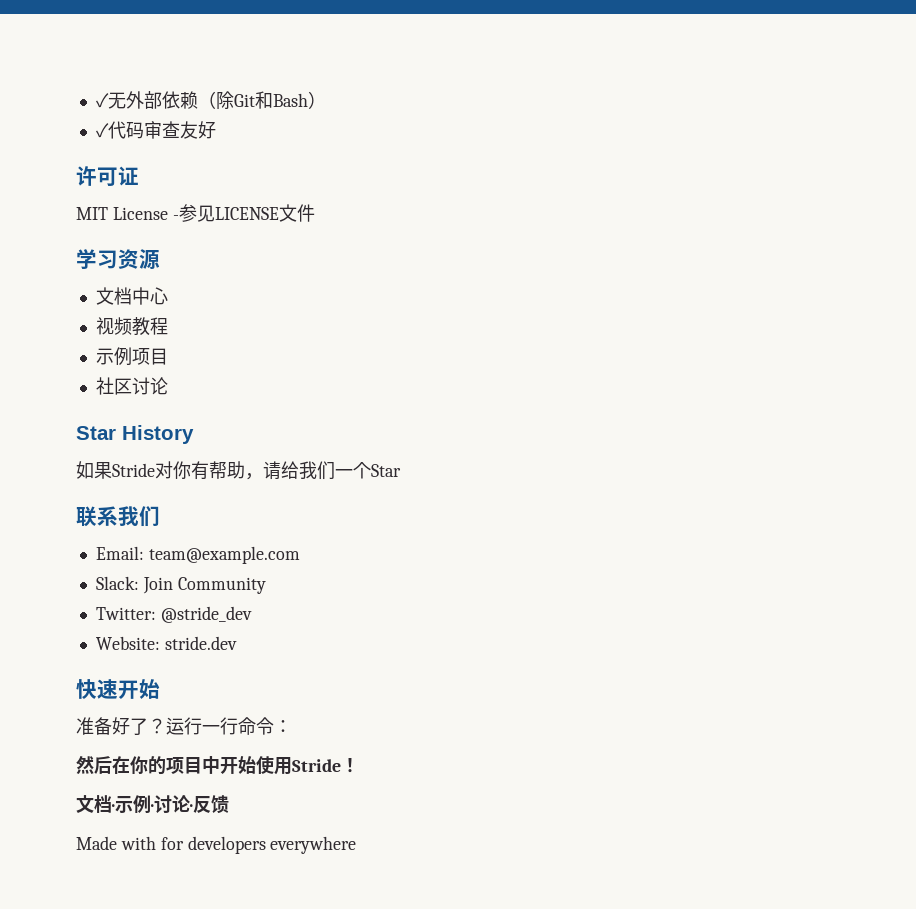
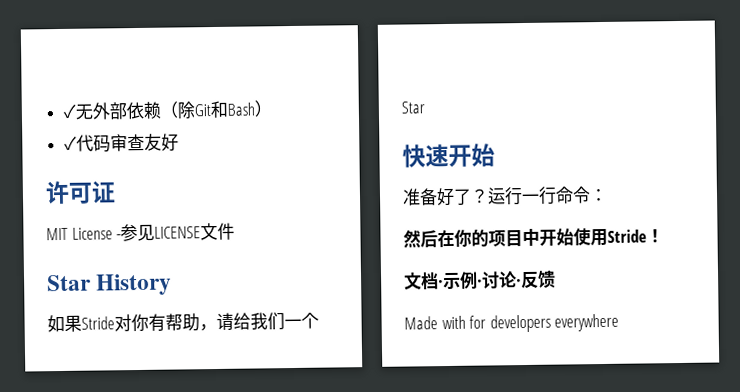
[76,249,160,270] [95,287,168,305] [95,317,168,336] [95,347,168,366] [95,377,168,395] // 学习资源 // 文档中心 // 视频教程 // 示例项目 // 社区讨论 -> (236, 231) none
[76,506,160,527] [95,546,300,564] [95,576,266,594] [95,606,252,623] [95,636,237,650] // 联系我们 // Email: team@example.com // Slack: Join Community // Twitter: @stride_dev // Website: stride.dev -> (425, 107) none

